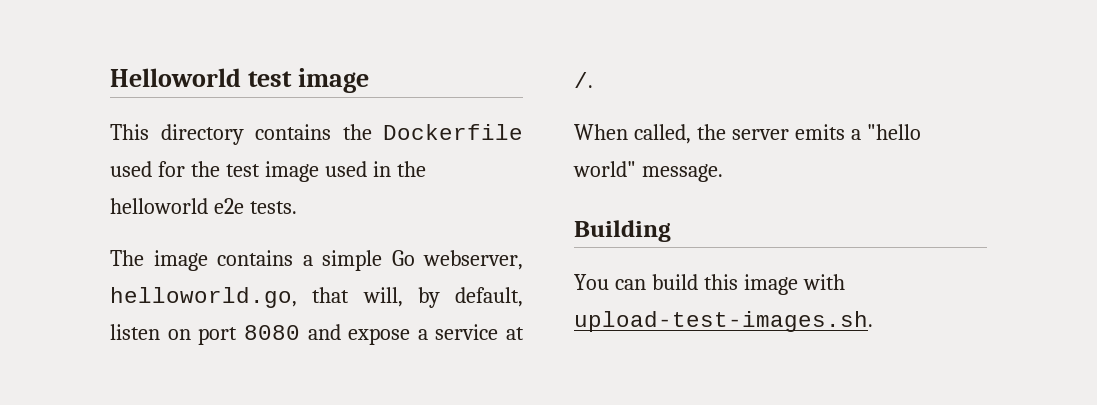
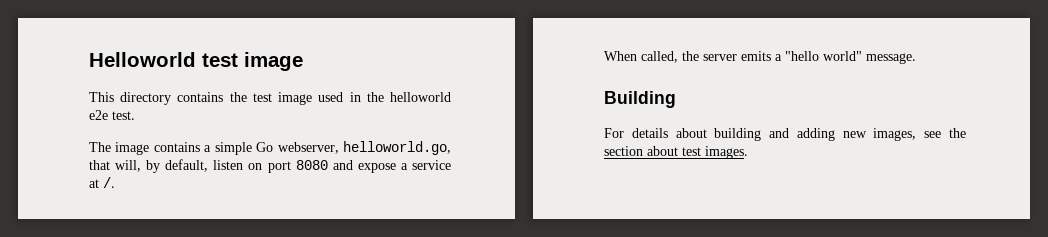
[383,124,523,140] [110,161,220,177] Dockerfile used for the -> (247, 97) none
[249,201,297,214] tests. -> [112,111,135,120] test.
[574,274,845,295] [574,311,873,332] You can build this image with upload-test-images.sh. -> [604,128,966,141] [604,146,748,159] For details about building and adding new images, see the section about test images.

